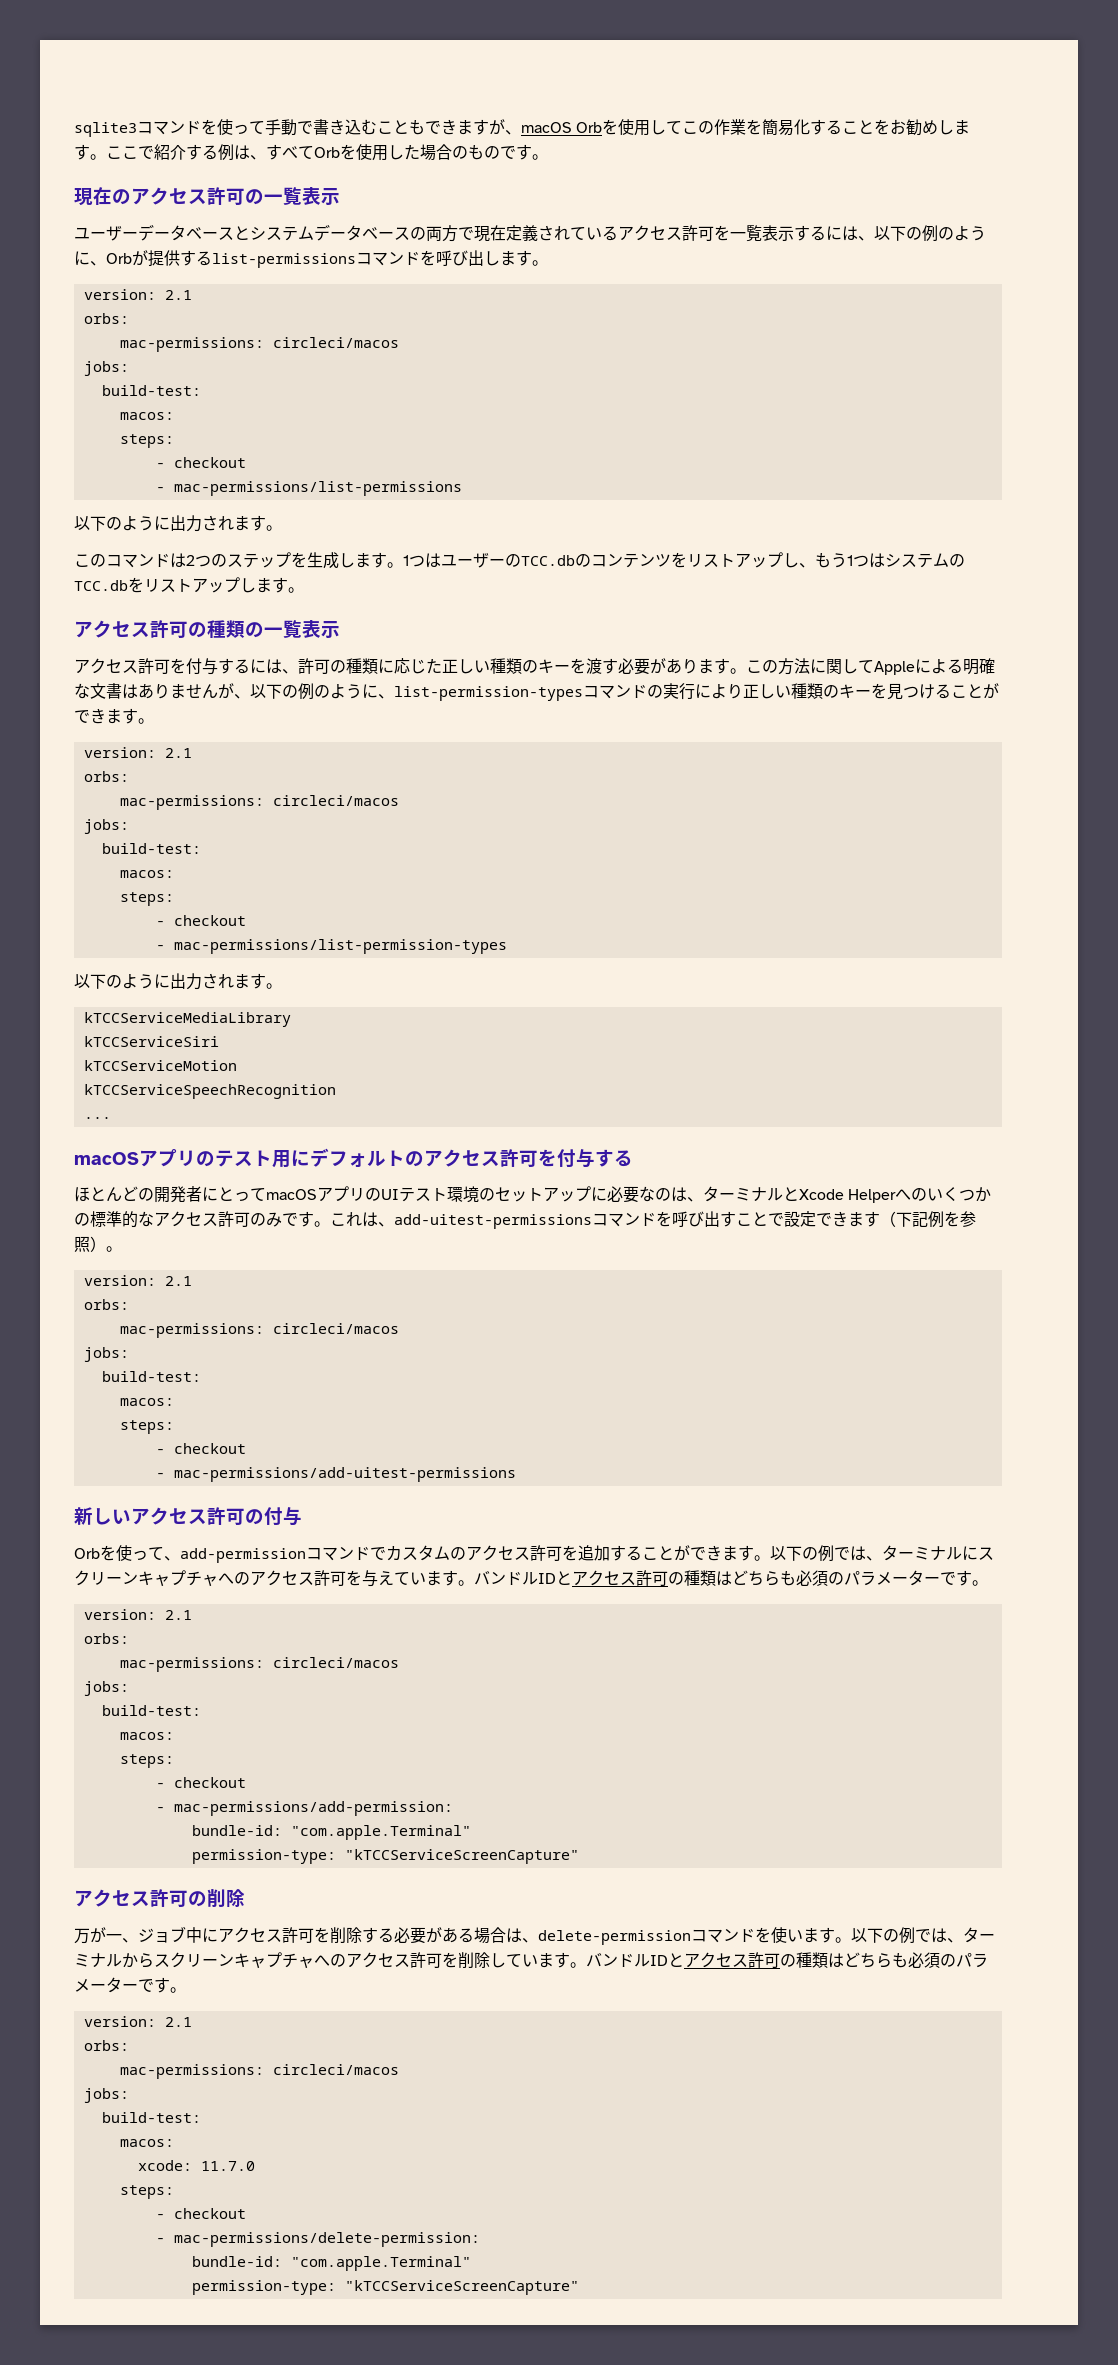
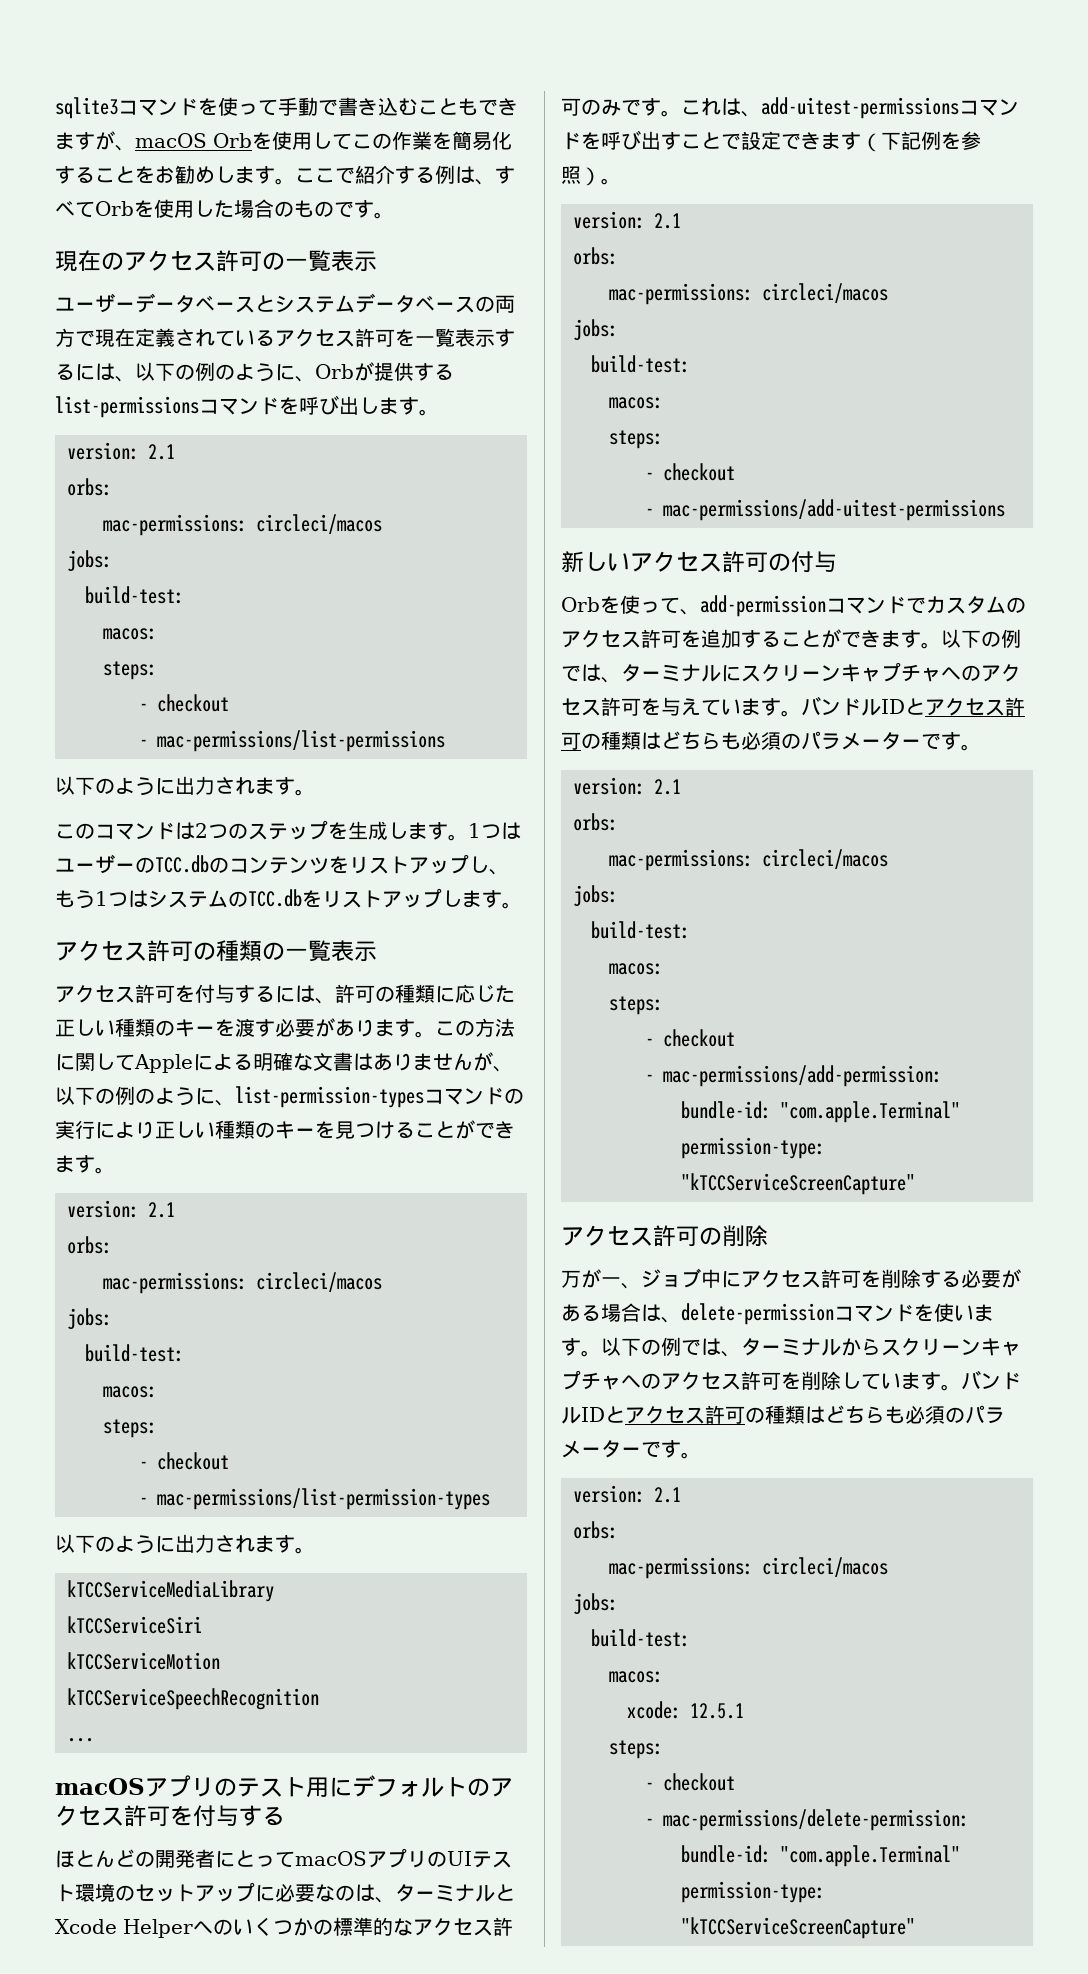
[200,2161,255,2171] 11.7.0 -> [690,1703,744,1719] 12.5.1

